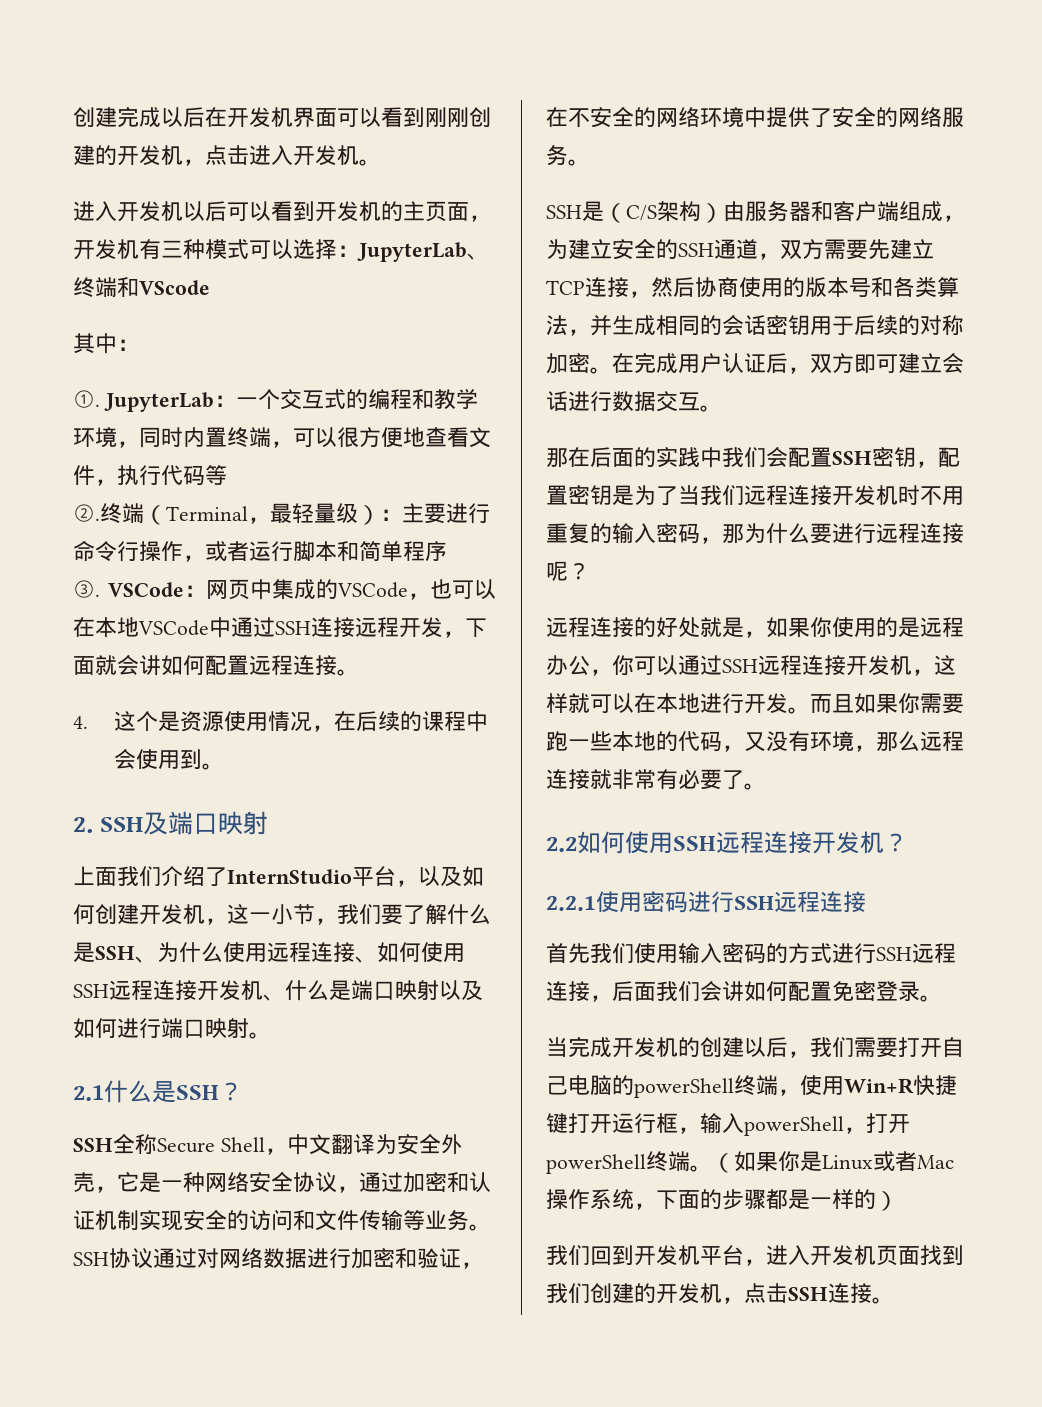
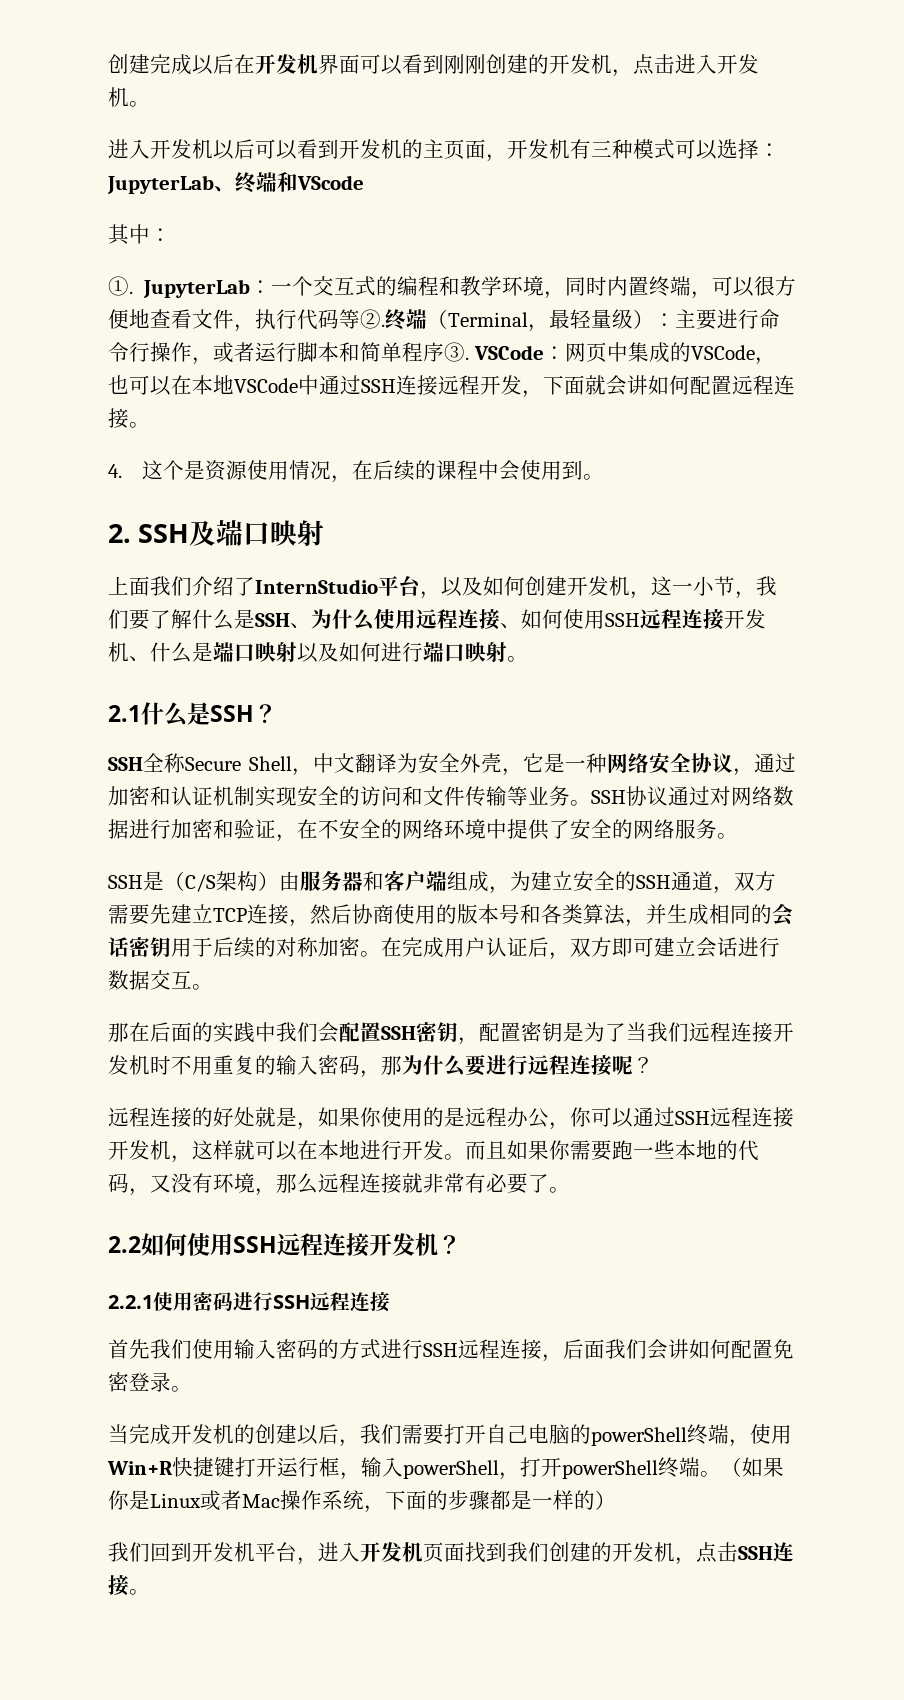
(227, 475) // -> (360, 319) none
(447, 551) // -> (444, 352) none

